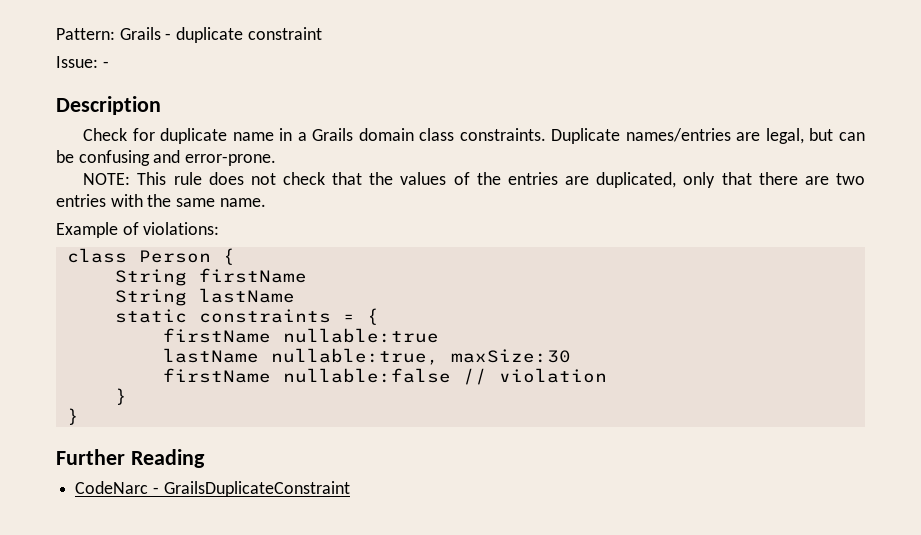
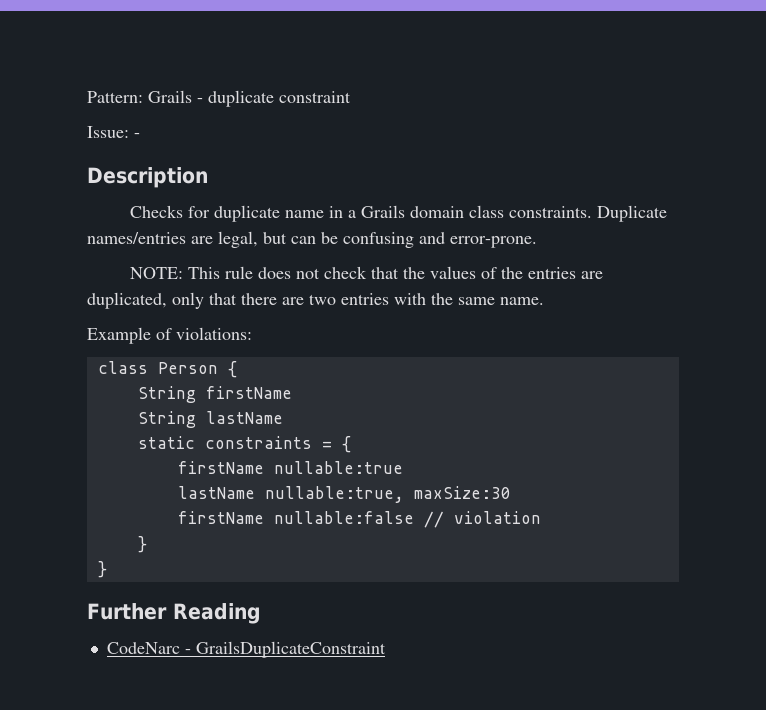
[83,128,128,141] Check -> [129,205,183,218] Checks

